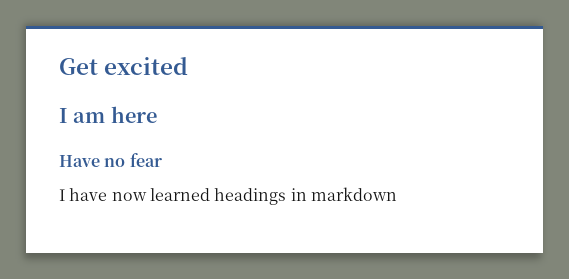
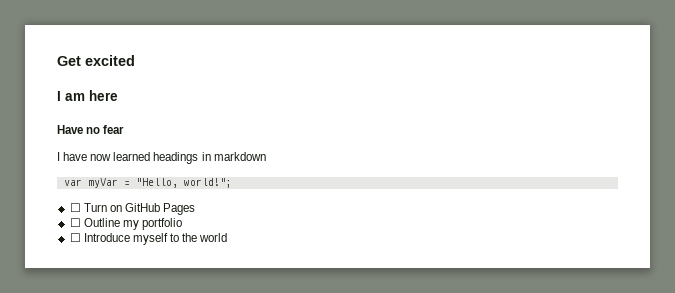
(397, 194) none -> [63,178,232,188] [69,203,196,215] [69,218,182,230] [69,233,228,245] // var myVar = "Hello, world!"; // ☐ Turn on GitHub Pages // ☐ Outline my portfolio // ☐ Introduce myself to the world

